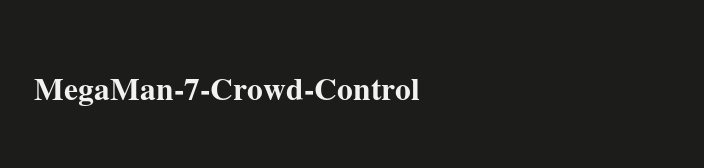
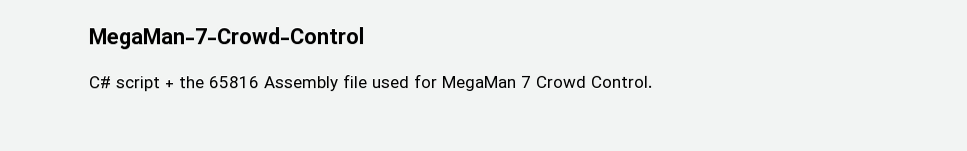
(420, 93) none -> [89,74,653,92] // C# script + the 65816 Assembly file used for MegaMan 7 Crowd Control.

